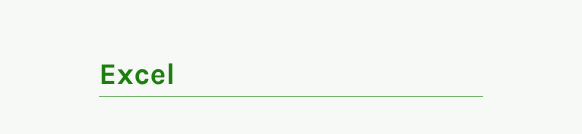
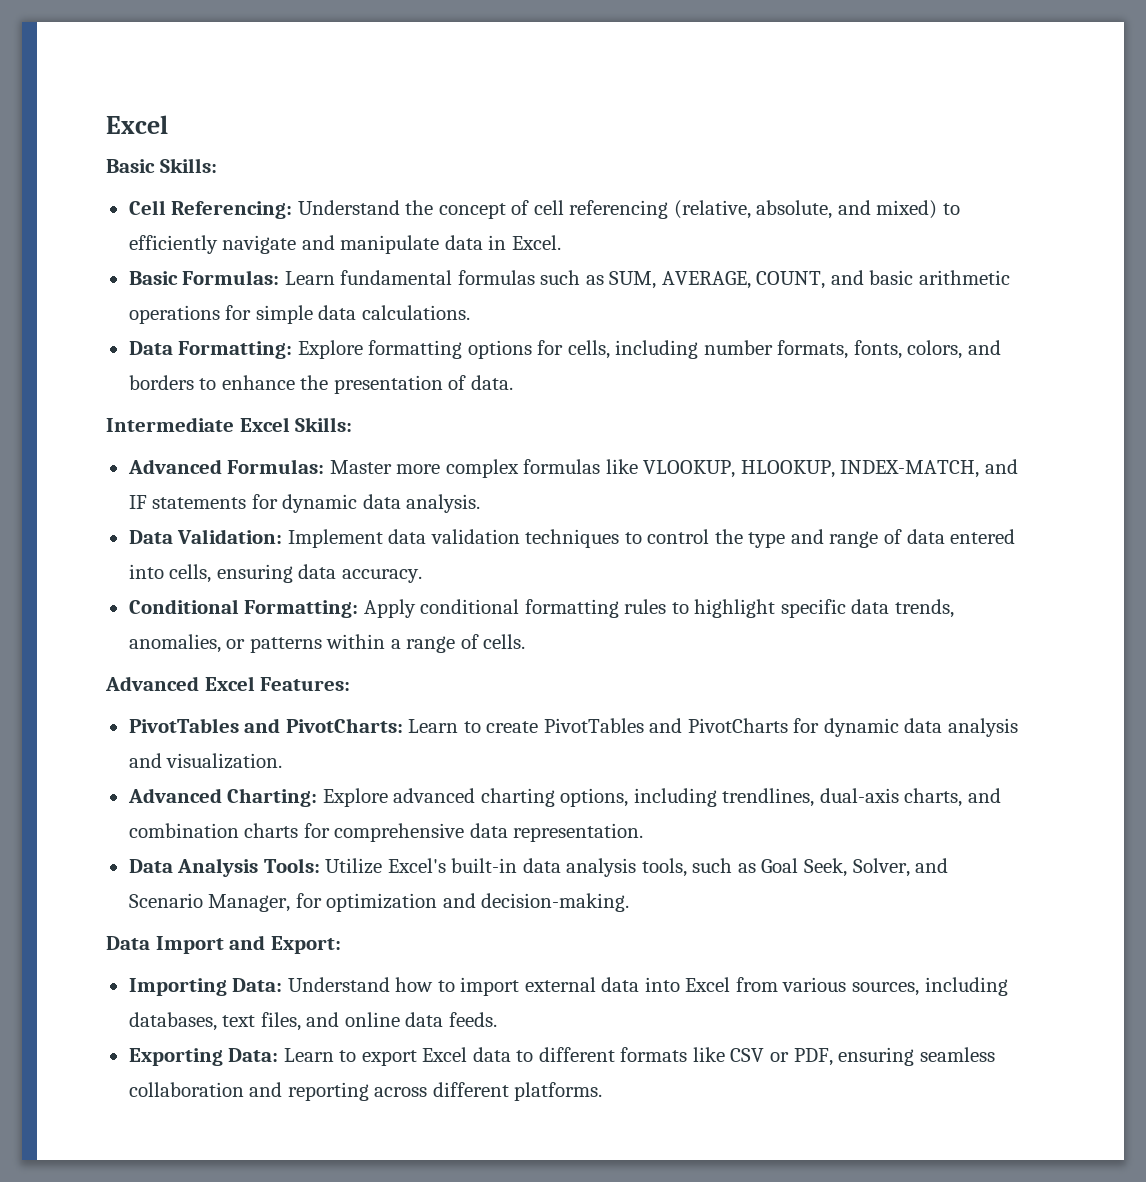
[99,63,175,85] Excel -> [106,115,168,134] [106,158,217,173] [128,200,960,219] [128,235,561,254] [128,270,1010,289] [128,305,470,324] [128,340,1001,359] [128,375,513,394] [106,417,353,432] [127,459,1018,478] [128,494,481,513] [128,529,1016,548] [128,564,422,583] [128,599,954,618] [128,634,526,653] [105,676,351,691] [128,718,1018,737] [128,753,283,769] [127,788,1001,807] [128,823,644,842] [128,858,949,877] [128,893,630,912] [106,935,341,954] [128,977,1008,996] [128,1012,497,1031] [128,1047,995,1066] [128,1082,603,1101] Excel // Basic Skills: // Cell Referencing: Understand the concept of cell referencing (relative, absolute, and mixed) to efficiently navigate and manipulate data in Excel. // Basic Formulas: Learn fundamental formulas such as SUM, AVERAGE, COUNT, and basic arithmetic operations for simple data calculations. // Data Formatting: Explore formatting options for cells, including number formats, fonts, colors, and borders to enhance the presentation of data. // Intermediate Excel Skills: // Advanced Formulas: Master more complex formulas like VLOOKUP, HLOOKUP, INDEX-MATCH, and IF statements for dynamic data analysis. // Data Validation: Implement data validation techniques to control the type and range of data entered into cells, ensuring data accuracy. // Conditional Formatting: Apply conditional formatting rules to highlight specific data trends, anomalies, or patterns within a range of cells. // Advanced Excel Features: // PivotTables and PivotCharts: Learn to create PivotTables and PivotCharts for dynamic data analysis and visualization. // Advanced Charting: Explore advanced charting options, including trendlines, dual-axis charts, and combination charts for comprehensive data representation. // Data Analysis Tools: Utilize Excel's built-in data analysis tools, such as Goal Seek, Solver, and Scenario Manager, for optimization and decision-making. // Data Import and Export: // Importing Data: Understand how to import external data into Excel from various sources, including databases, text files, and online data feeds. // Exporting Data: Learn to export Excel data to different formats like CSV or PDF, ensuring seamless collaboration and reporting across different platforms.

